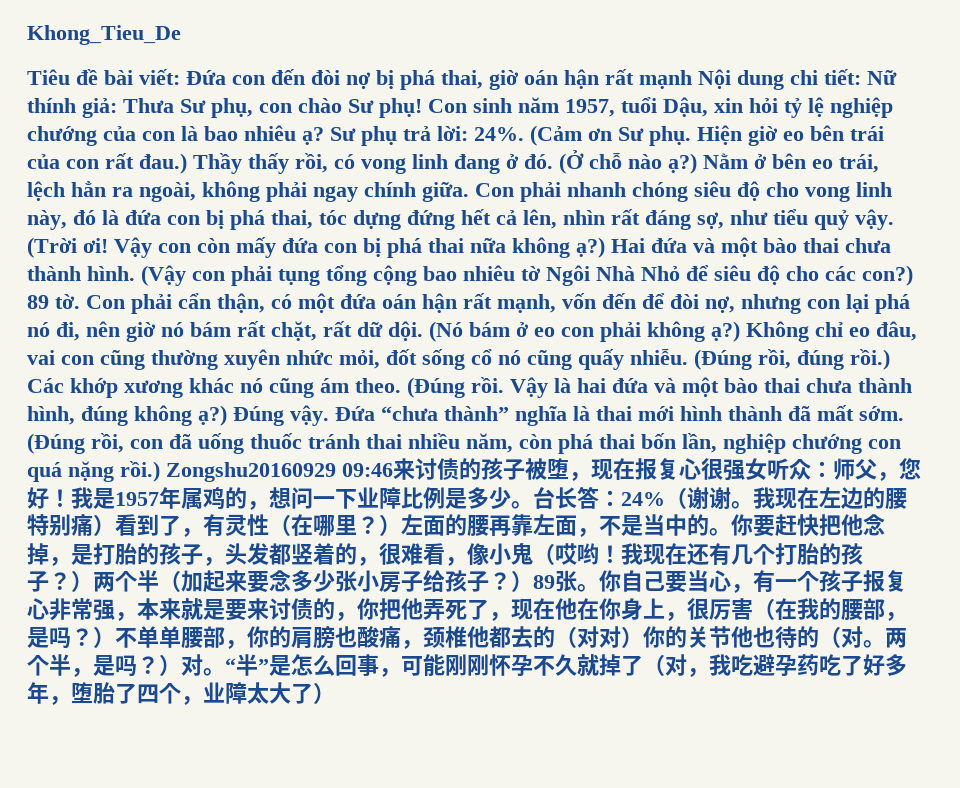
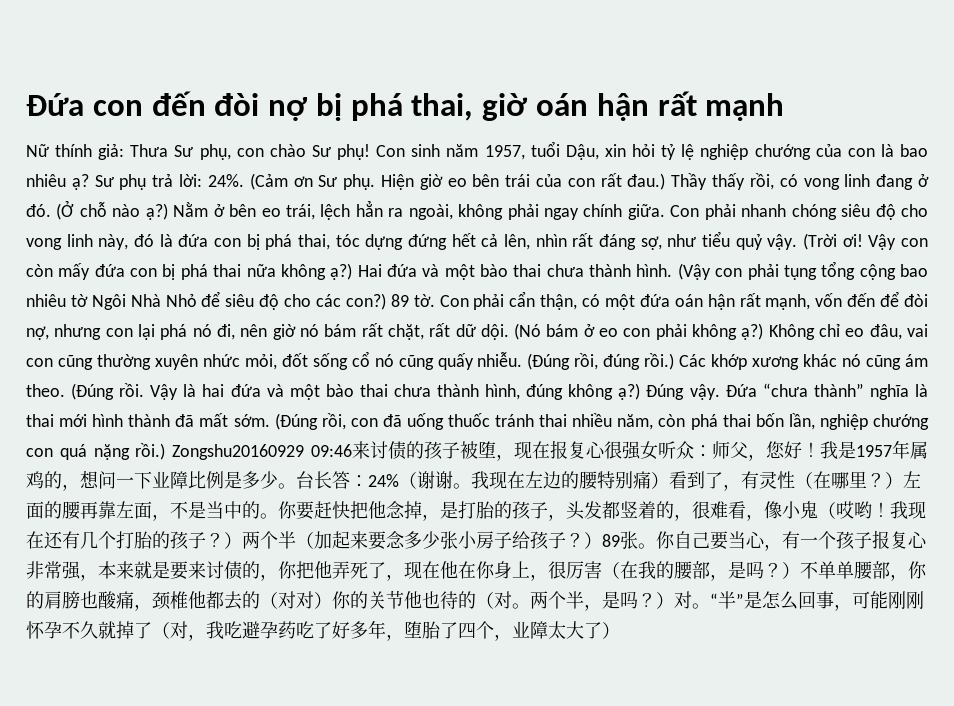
[27,25,181,45] [27,69,180,85] Khong_Tieu_De // Tiêu đề bài viết: -> (26, 104) none
[698,69,861,90] Nội dung chi tiết: -> (785, 107) //

